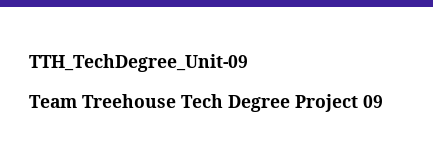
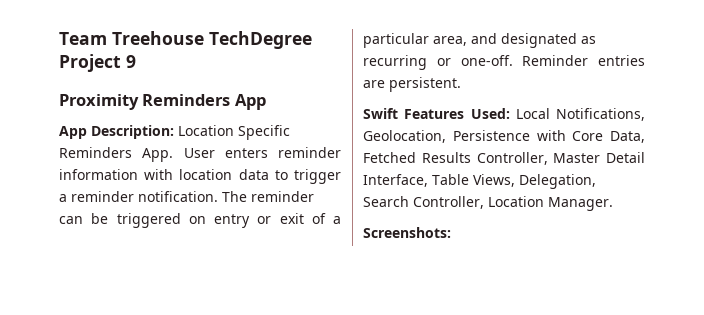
[29,54,248,72] TTH_TechDegree_Unit-09 // -> (59, 38) none
[181,94,383,112] Tech Degree Project 09 -> [209,31,312,49] [59,54,136,72] [59,94,266,110] [59,125,290,140] [59,147,341,162] [59,169,341,184] [59,191,314,202] [59,213,341,228] [363,33,596,48] [363,55,645,70] [363,77,461,92] [363,108,645,121] [363,130,645,143] [363,152,645,165] [363,174,596,189] [363,196,613,211] [363,227,451,238] TechDegree Project 9 // Proximity Reminders App // App Description: Location Specific Reminders App. User enters reminder information with location data to trigger a reminder notification. The reminder can be triggered on entry or exit of a particular area, and designated as recurring or one-off. Reminder entries are persistent. // Swift Features Used: Local Notifications, Geolocation, Persistence with Core Data, Fetched Results Controller, Master Detail Interface, Table Views, Delegation, Search Controller, Location Manager. // Screenshots:

